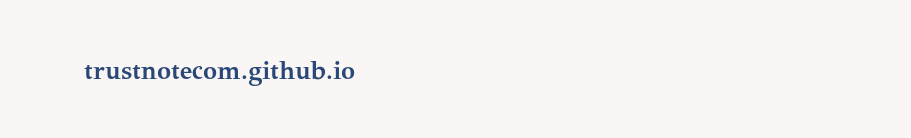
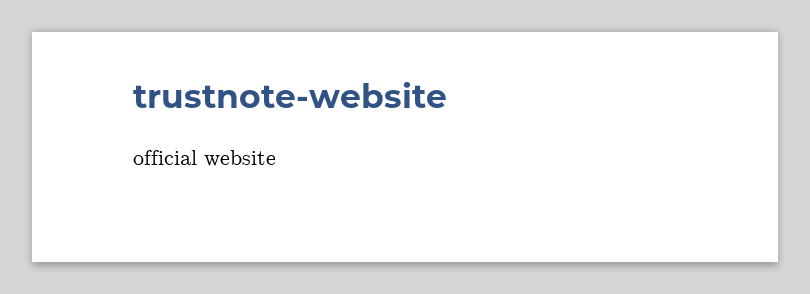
[84,61,355,86] trustnotecom.github.io -> [133,82,447,108] [133,150,276,167] trustnote-website // official website

